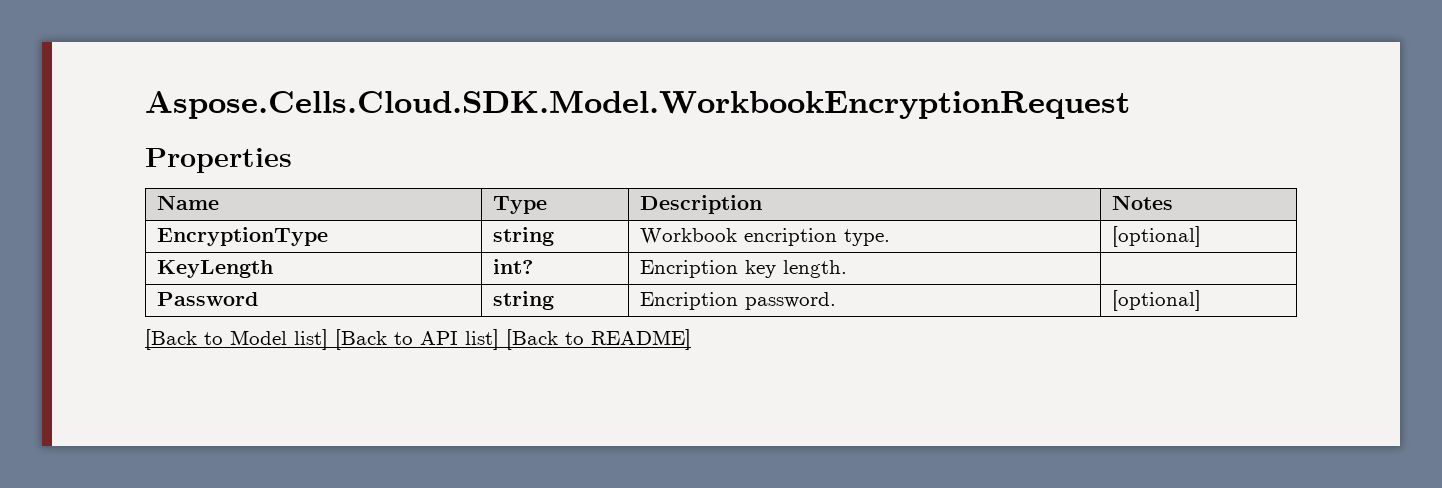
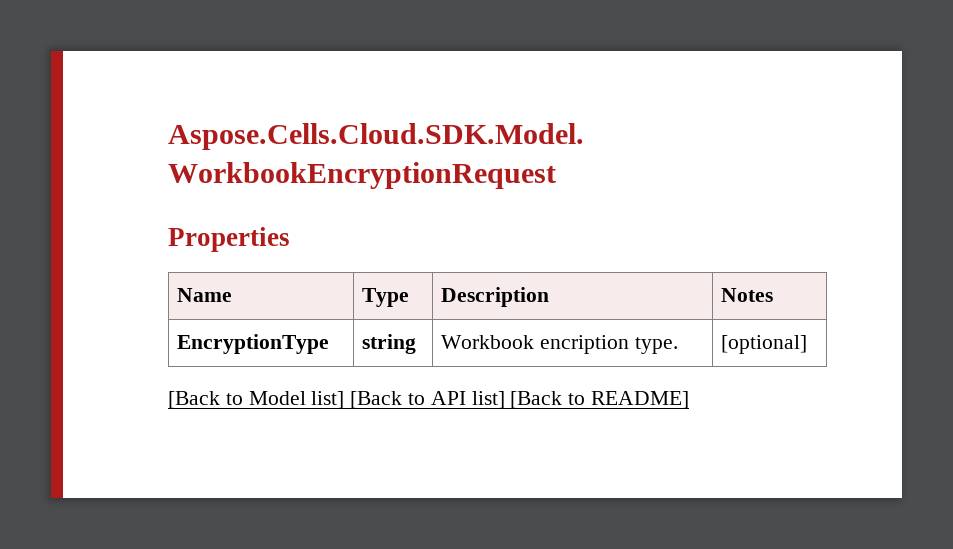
[156,260,273,278] [492,259,533,274] [639,260,847,278] [156,292,258,306] [492,291,554,310] [639,292,836,310] [1111,290,1201,311] // KeyLength | int? | Encription key length. | // Password | string | Encription password. | [optional] -> (808, 344) none

